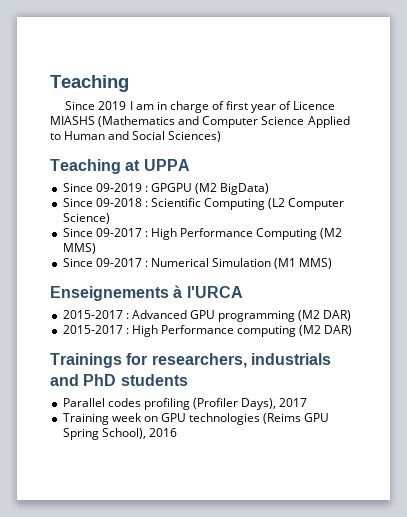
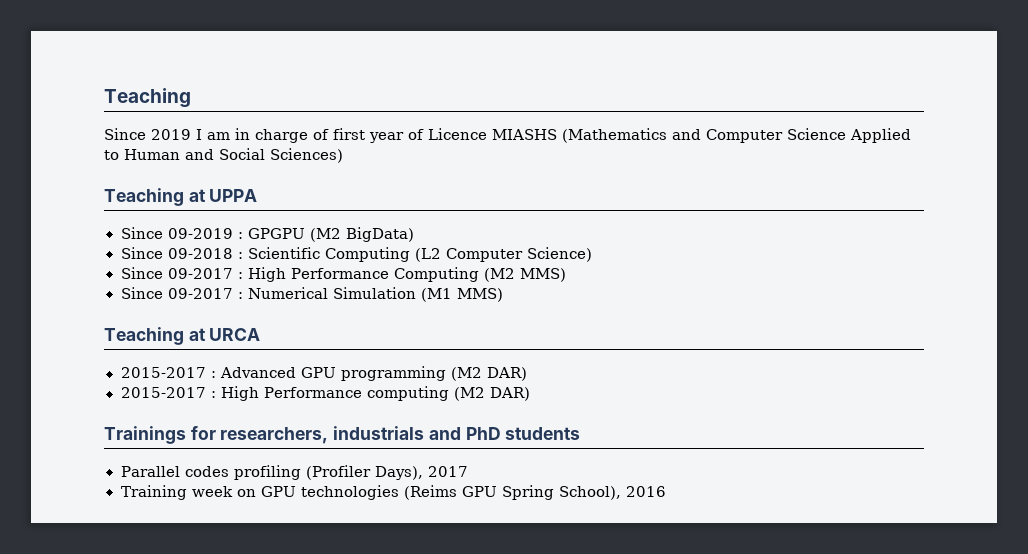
[50,285,243,301] Enseignements à l'URCA -> [104,327,261,345] Teaching at URCA

